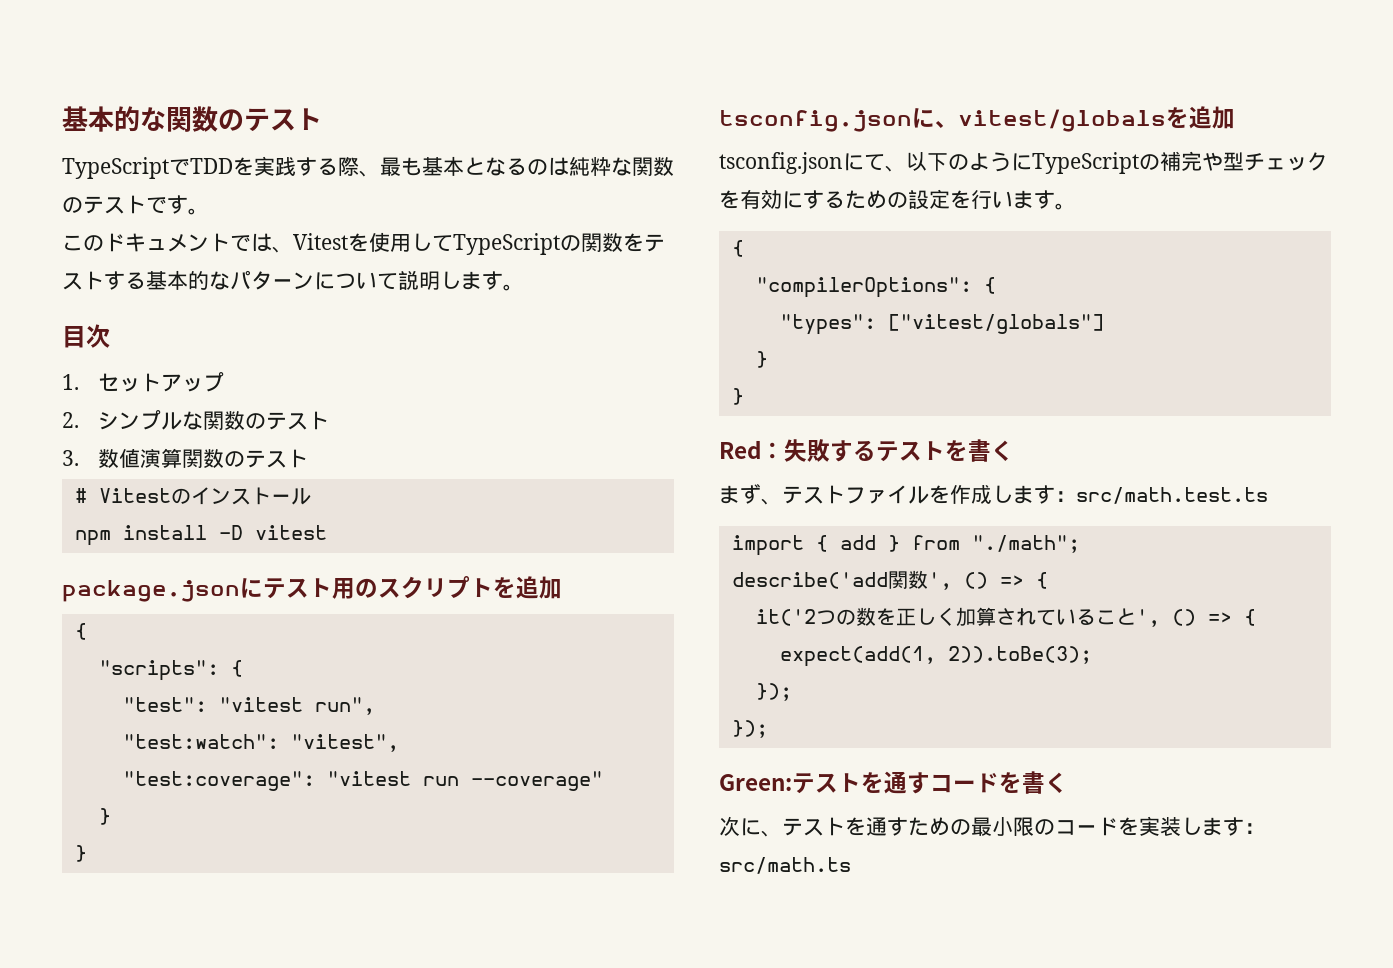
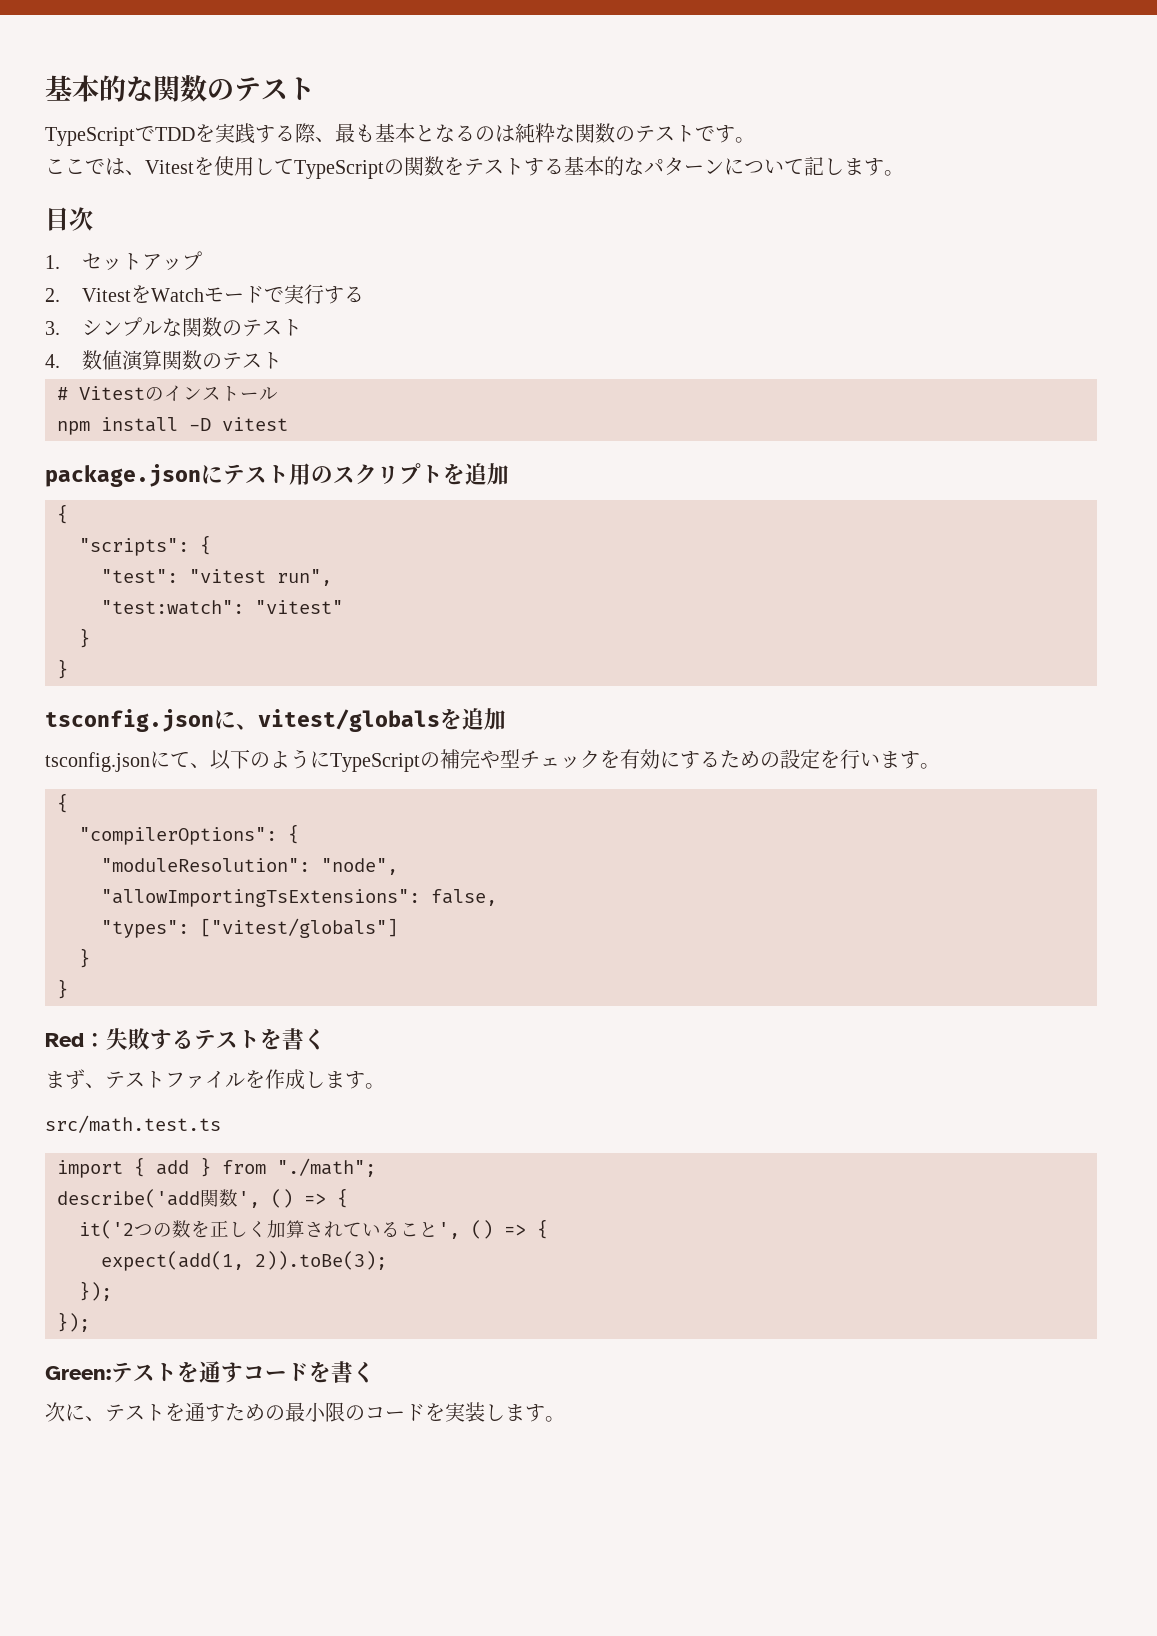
[83,233,230,252] のドキュメント -> [65,158,85,174] こ
[398,270,440,290] 説明 -> [804,156,824,176] 記
(79, 420) none -> [82,284,365,304] [45,321,60,335] VitestをWatchモードで実行する // 3.
[62,450,79,466] 3. -> [45,354,60,368] 4.
[290,734,399,752] [122,771,603,791] "vitest", // "test:coverage": "vitest run --coverage" -> [255,600,343,614] "vitest"
(996, 285) none -> [101,858,398,875] [101,889,497,907] // "moduleResolution": "node", // "allowImportingTsExtensions": false,
[1055,491,1076,502] ： -> [365,1083,385,1089] 。 //
[1244,823,1265,834] [719,857,851,874] ：src/math.ts -> [545,1416,565,1422] 。

